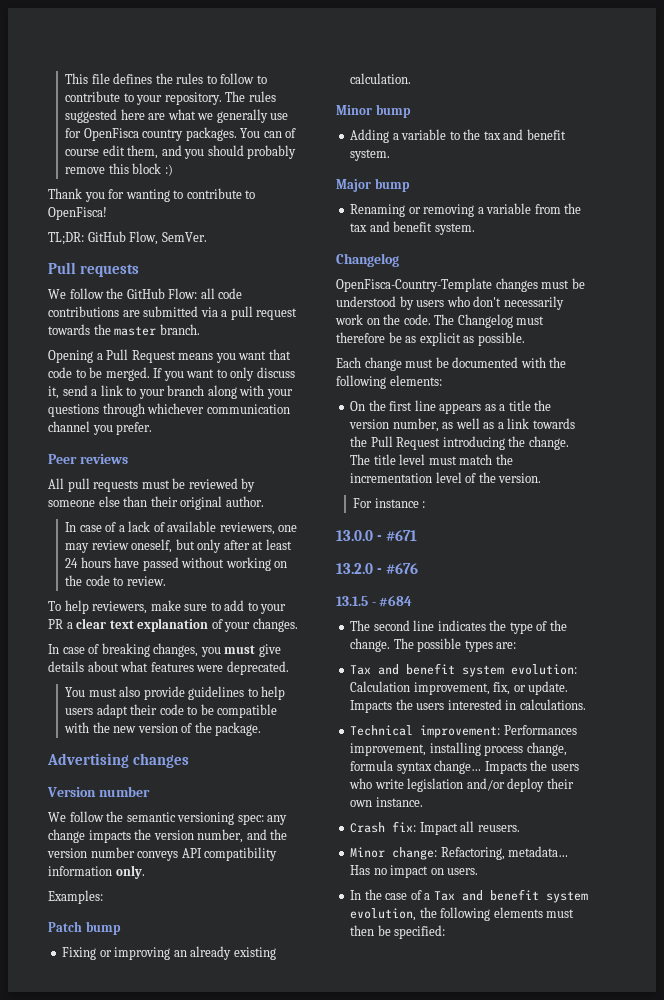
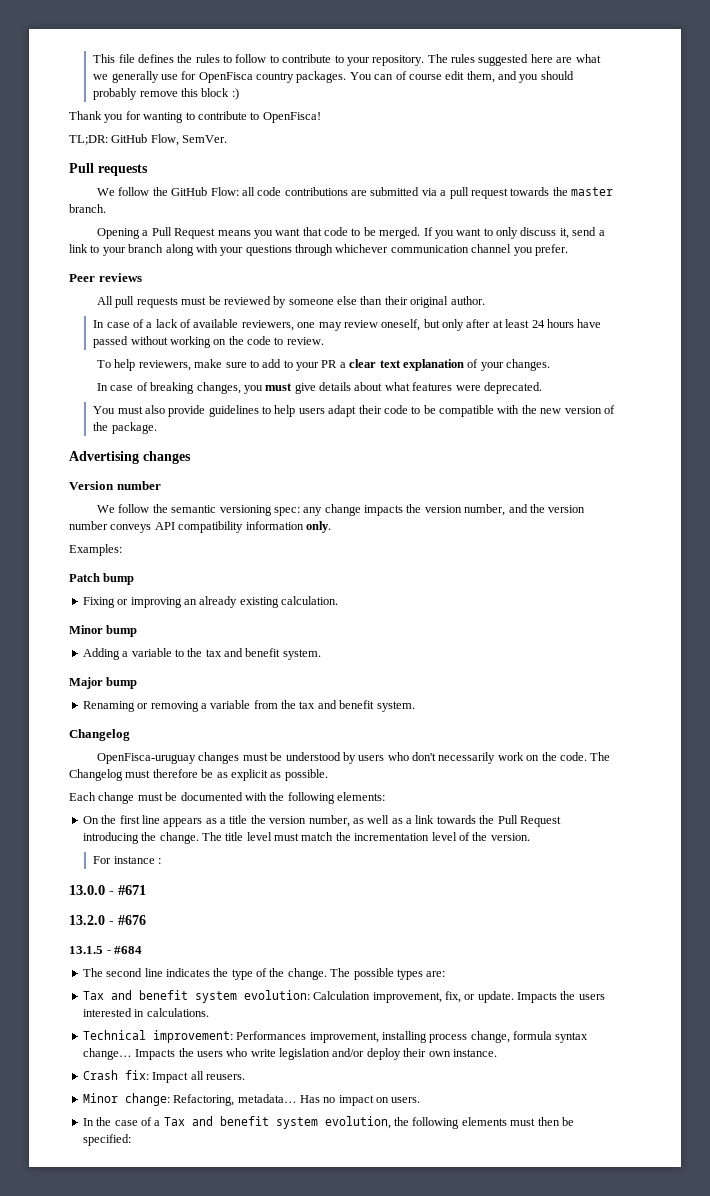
[336,278,492,292] OpenFisca-Country-Template -> [97,753,197,764] OpenFisca-uruguay

